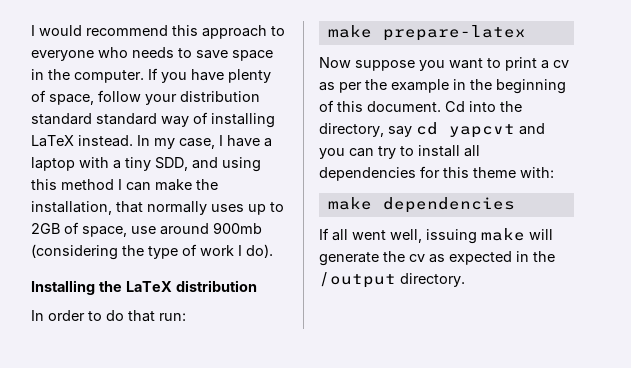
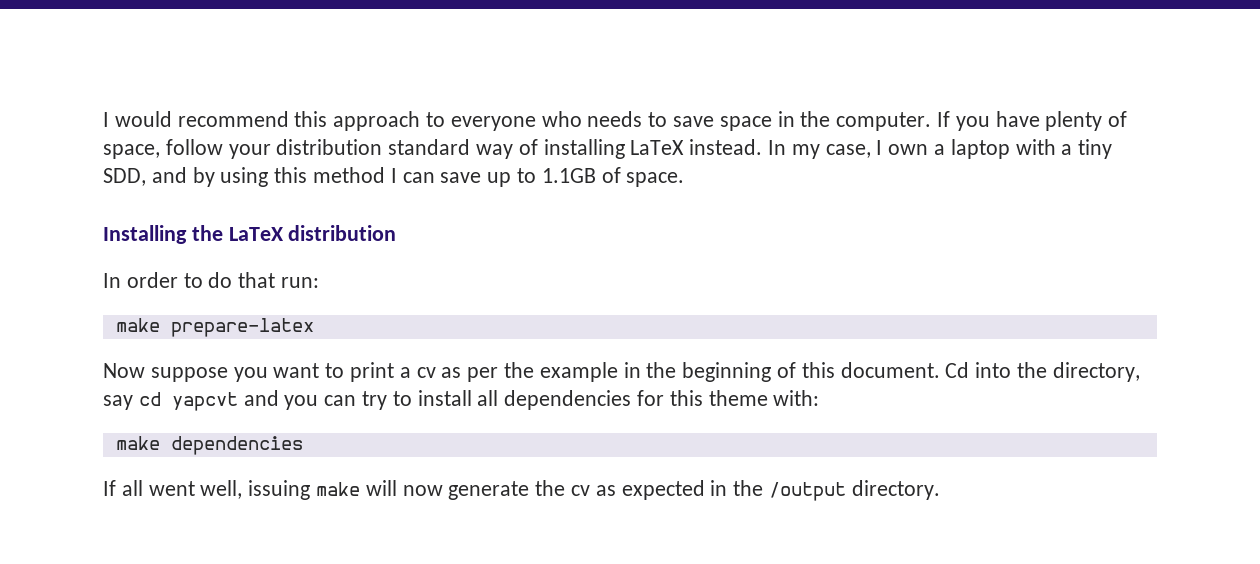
[96,113,157,125] standard -> (471, 147) none
[227,135,260,147] have -> [888,144,929,155] own
(218, 163) none -> [192,167,215,187] by
[155,179,218,191] [31,201,284,215] [31,222,262,237] [31,244,273,260] make the installation, that normally uses up to 2GB of space, use around 900mb (considering the type of work I do). -> [440,167,685,187] save up to 1.1GB of space.
(553, 234) none -> [402,485,443,496] now

